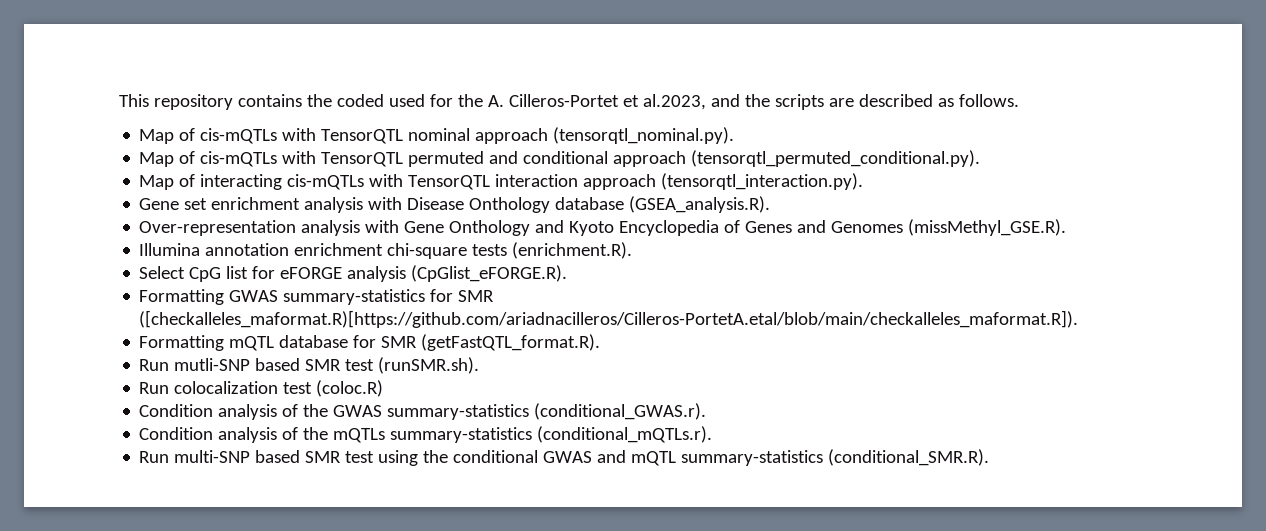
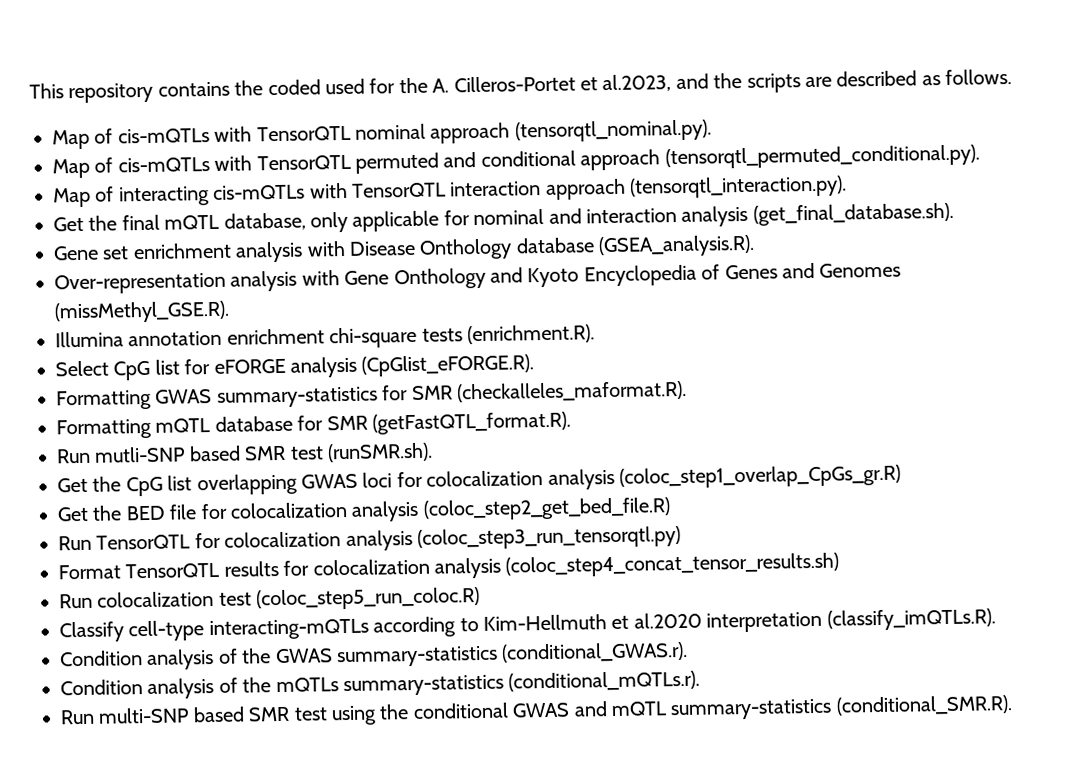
(864, 181) none -> [53,202,954,233] // Get the final mQTL database, only applicable for nominal and interaction analysis (get_final_database.sh).
[139,310,1079,328] ([checkalleles_maformat.R)[https://github.com/ariadnacilleros/Cilleros-PortetA.etal/blob/main/checkalleles_maformat.R]). -> [456,380,687,403] (checkalleles_maformat.R).
[139,380,384,397] Run colocalization test (coloc.R) -> [57,464,901,497] [57,497,671,522] [58,525,681,552] [58,552,840,580] [59,586,481,611] [59,608,996,643] Get the CpG list overlapping GWAS loci for colocalization analysis (coloc_step1_overlap_CpGs_gr.R) // Get the BED file for colocalization analysis (coloc_step2_get_bed_file.R) // Run TensorQTL for colocalization analysis (coloc_step3_run_tensorqtl.py) // Format TensorQTL results for colocalization analysis (coloc_step4_concat_tensor_results.sh) // Run colocalization test (coloc_step5_run_coloc.R) // Classify cell-type interacting-mQTLs according to Kim-Hellmuth et al.2020 interpretation (classify_imQTLs.R).

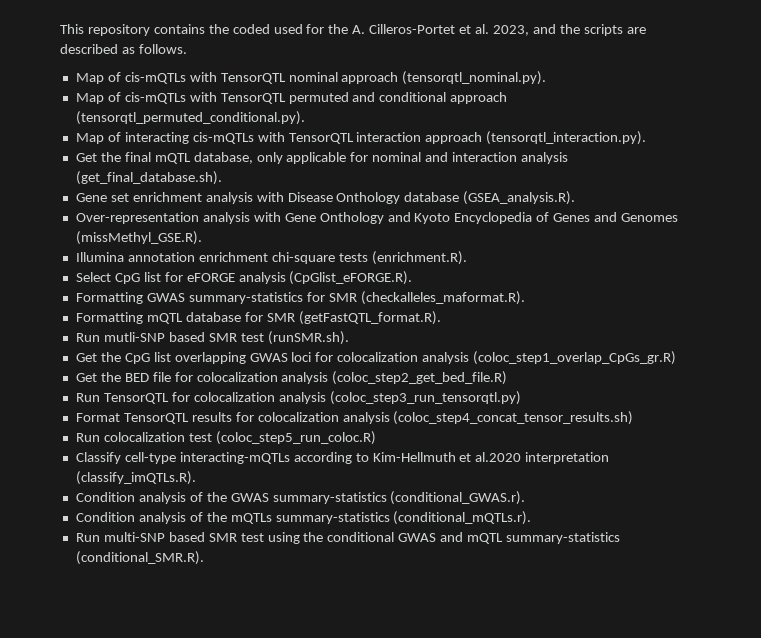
[602,74,672,93] al.2023, -> [475,24,529,36] al. 2023,

